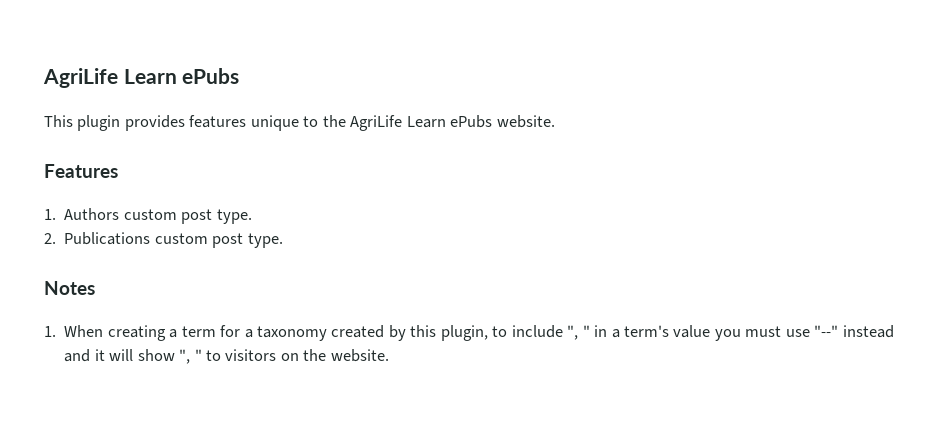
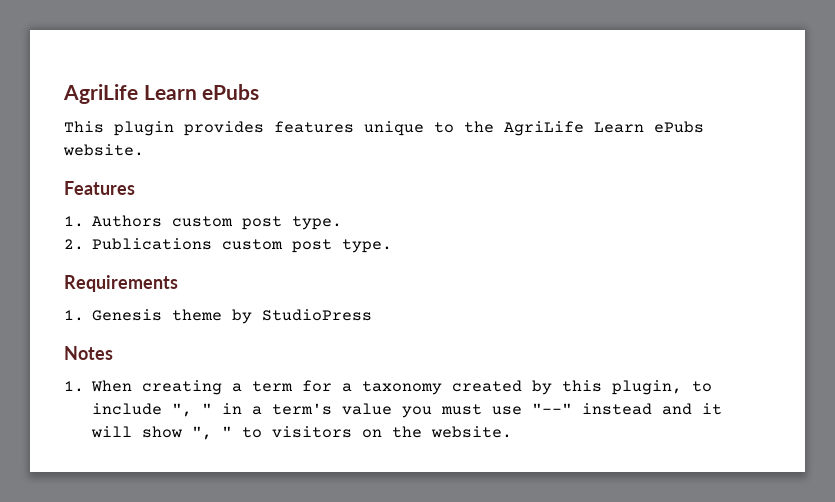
(283, 240) none -> [64,275,178,292] [64,309,373,324] // Requirements // 1. Genesis theme by StudioPress

